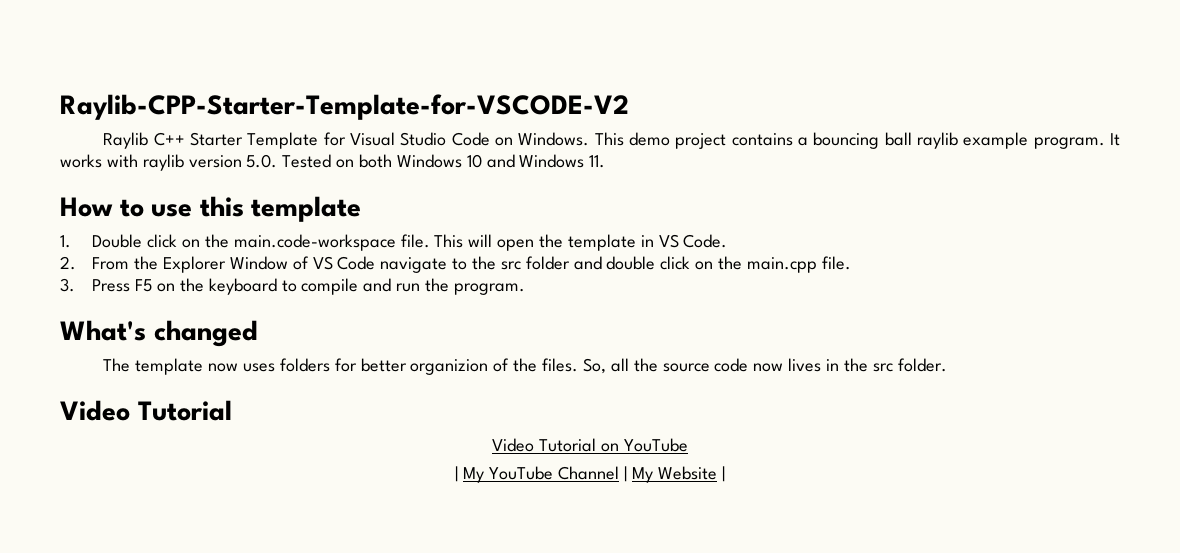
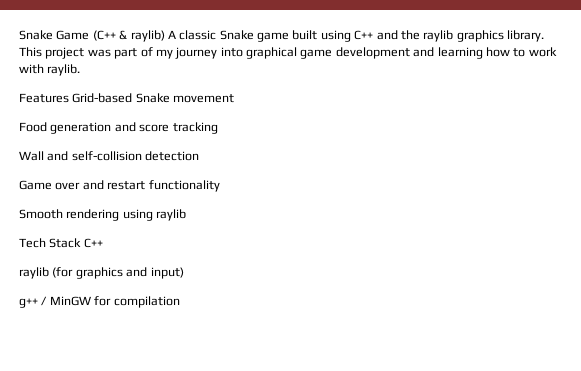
[60,94,629,120] [103,132,1120,149] [60,154,606,171] [60,196,362,222] [60,234,728,251] [60,256,851,273] [60,278,525,295] [60,320,258,347] [103,358,947,375] [60,400,232,421] [492,438,688,452] [455,466,725,483] Raylib-CPP-Starter-Template-for-VSCODE-V2 // Raylib C++ Starter Template for Visual Studio Code on Windows. This demo project contains a bouncing ball raylib example program. It works with raylib version 5.0. Tested on both Windows 10 and Windows 11. // How to use this template // 1. Double click on the main.code-workspace file. This will open the template in VS Code. // 2. From the Explorer Window of VS Code navigate to the src folder and double click on the main.cpp file. // 3. Press F5 on the keyboard to compile and run the program. // What's changed // The template now uses folders for better organizion of the files. So, all the source code now lives in the src folder. // Video Tutorial // Video Tutorial on YouTube // | My YouTube Channel | My Website | -> [19,30,544,42] [19,47,557,59] [19,64,81,76] [19,93,235,103] [19,122,218,134] [19,151,200,161] [19,180,220,192] [19,209,187,221] [19,238,103,248] [19,267,184,279] [19,296,180,308] Snake Game (C++ & raylib) A classic Snake game built using C++ and the raylib graphics library. This project was part of my journey into graphical game development and learning how to work with raylib. // Features Grid-based Snake movement // Food generation and score tracking // Wall and self-collision detection // Game over and restart functionality // Smooth rendering using raylib // Tech Stack C++ // raylib (for graphics and input) // g++ / MinGW for compilation

